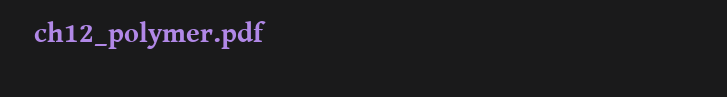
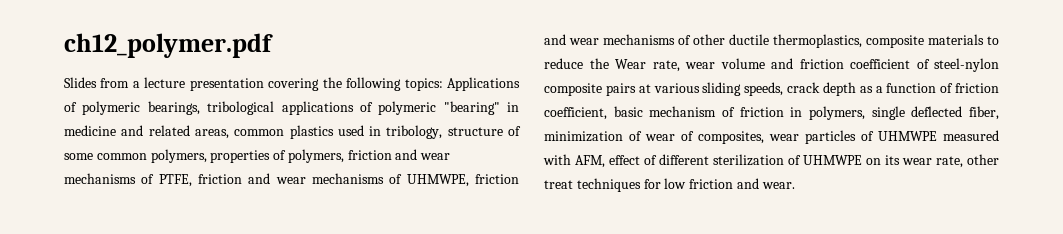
(266, 35) none -> [64,77,520,91] [64,101,519,115] [64,125,521,139] [64,149,451,163] [64,173,519,187] [544,34,999,48] [544,58,999,72] [544,82,999,96] [544,106,999,120] [544,130,999,144] [543,154,999,168] [544,178,795,192] // Slides from a lecture presentation covering the following topics: Applications of polymeric bearings, tribological applications of polymeric "bearing" in medicine and related areas, common plastics used in tribology, structure of some common polymers, properties of polymers, friction and wear mechanisms of PTFE, friction and wear mechanisms of UHMWPE, friction and wear mechanisms of other ductile thermoplastics, composite materials to reduce the Wear rate, wear volume and friction coefficient of steel-nylon composite pairs at various sliding speeds, crack depth as a function of friction coefficient, basic mechanism of friction in polymers, single deflected fiber, minimization of wear of composites, wear particles of UHMWPE measured with AFM, effect of different sterilization of UHMWPE on its wear rate, other treat techniques for low friction and wear.

